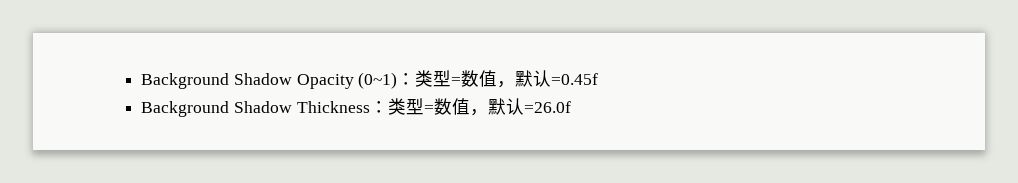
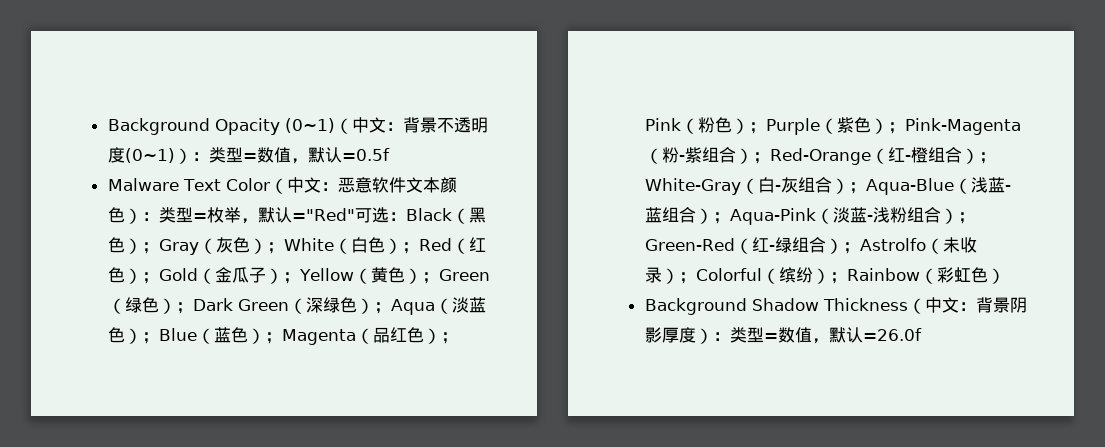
[141,73,292,89] Background Shadow -> [107,118,210,135] Background
[397,70,599,88] [141,101,370,117] ：类型=数值，默认=0.45f // Background Shadow Thickness -> [334,117,488,134] [107,147,390,164] [107,177,457,194] [107,207,486,224] [107,237,486,255] [107,267,490,284] [107,297,486,315] [107,327,458,345] [644,117,1021,135] [644,147,996,165] [644,177,1011,195] [644,207,975,225] [644,237,977,254] [644,267,1005,284] [644,297,1027,315] [644,327,713,344] （中文：背景不透明度(0~1)）：类型=数值，默认=0.5f // Malware Text Color（中文：恶意软件文本颜色）：类型=枚举，默认="Red"可选：Black（黑色）；Gray（灰色）；White（白色）；Red（红色）；Gold（金瓜子）；Yellow（黄色）；Green（绿色）；Dark Green（深绿色）；Aqua（淡蓝色）；Blue（蓝色）；Magenta（品红色）；Pink（粉色）；Purple（紫色）；Pink-Magenta（粉-紫组合）；Red-Orange（红-橙组合）；White-Gray（白-灰组合）；Aqua-Blue（浅蓝-蓝组合）；Aqua-Pink（淡蓝-浅粉组合）；Green-Red（红-绿组合）；Astrolfo（未收录）；Colorful（缤纷）；Rainbow（彩虹色） // Background Shadow Thickness（中文：背景阴影厚度）

